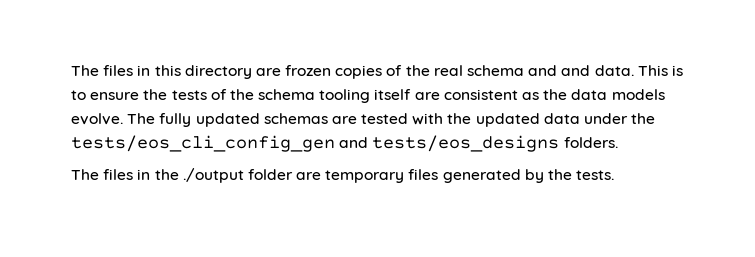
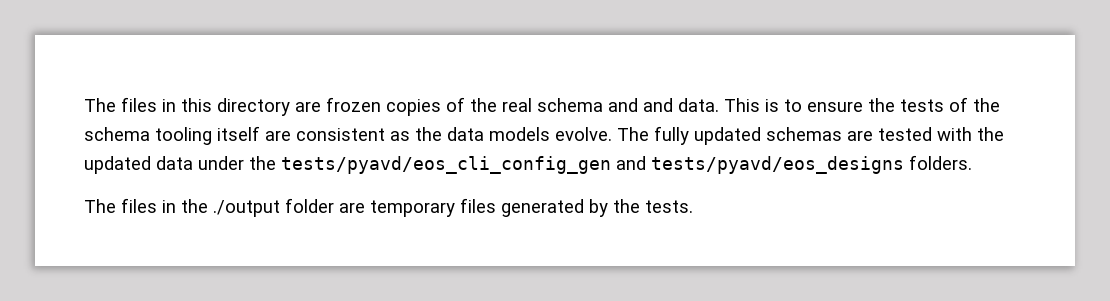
[71,135,560,152] tests/eos_cli_config_gen and tests/eos_designs -> [281,156,904,174] tests/pyavd/eos_cli_config_gen and tests/pyavd/eos_designs

